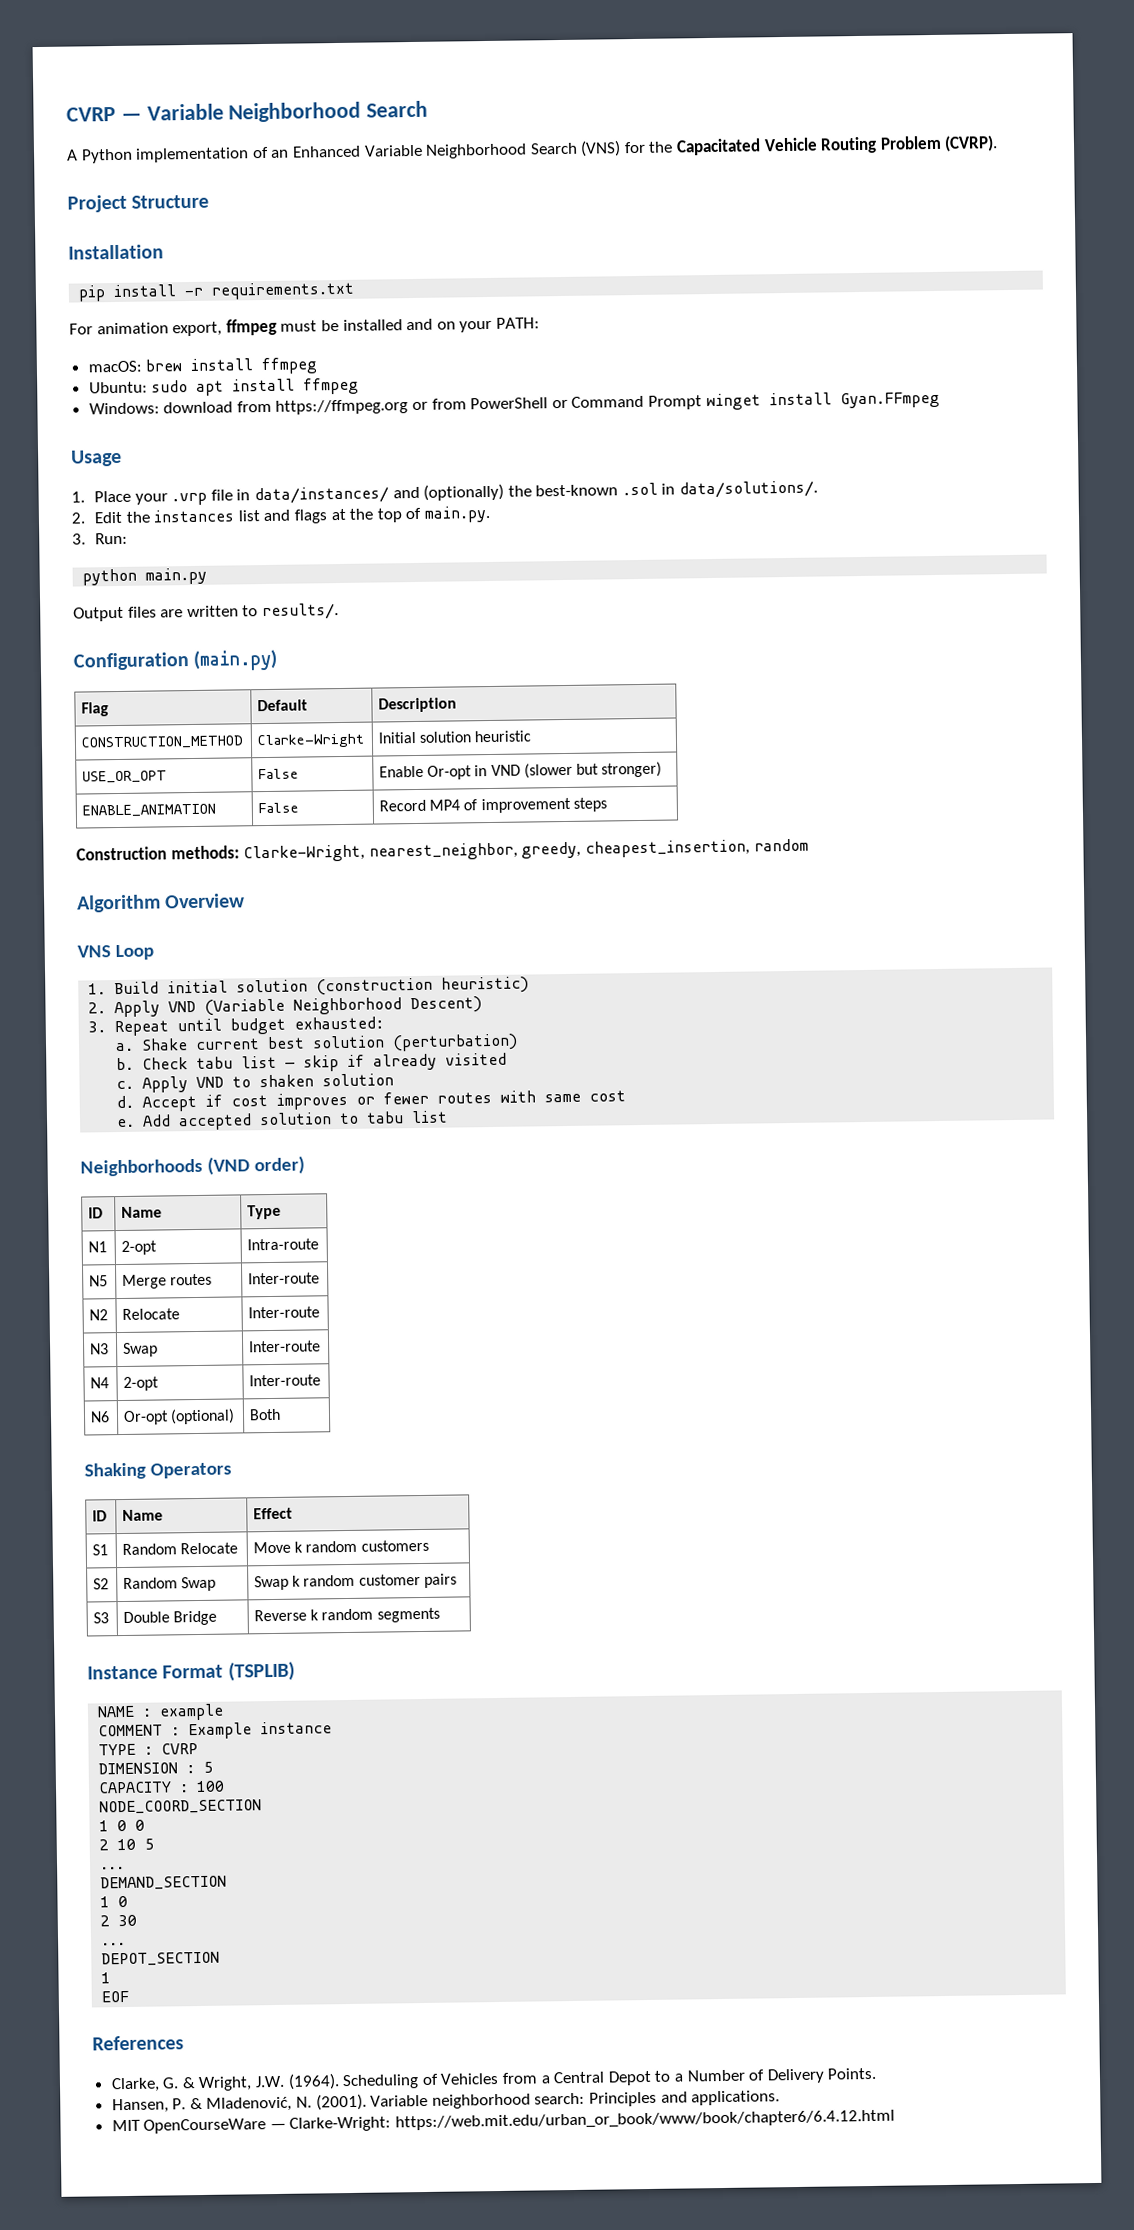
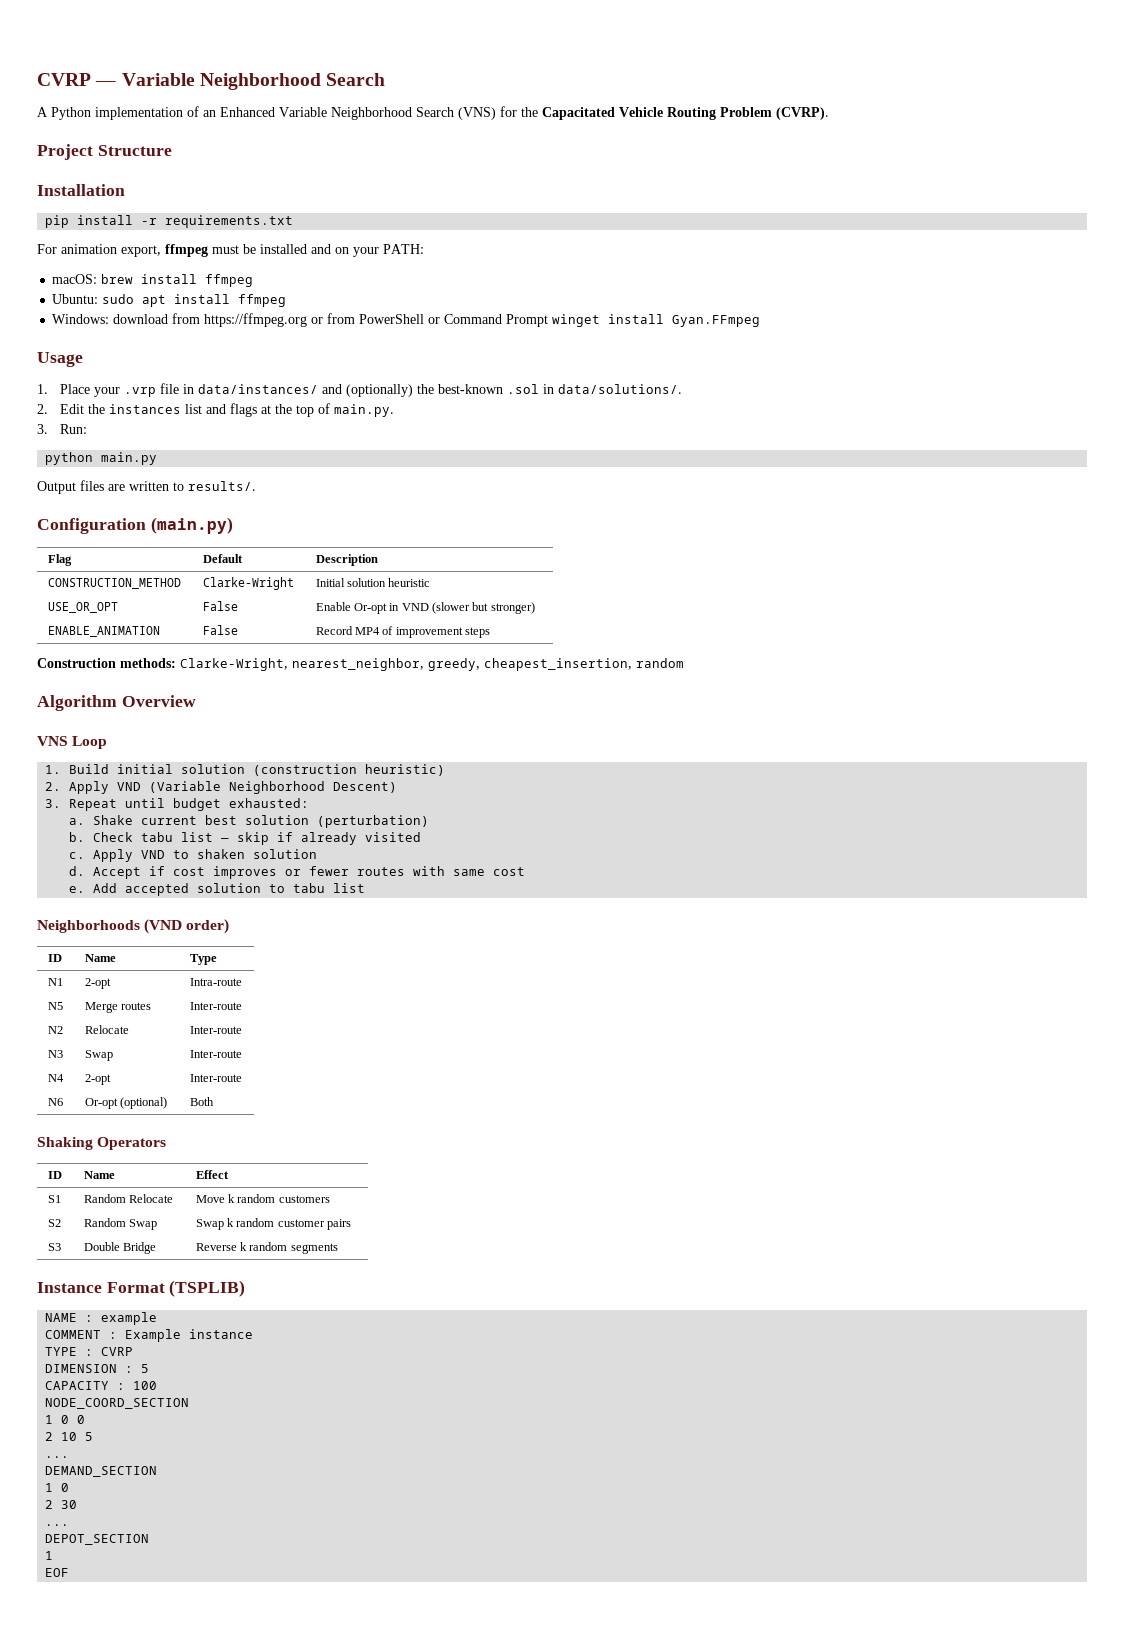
[92,2035,184,2051] [110,2067,877,2093] [111,2090,781,2114] [111,2109,896,2134] // References // Clarke, G. & Wright, J.W. (1964). Scheduling of Vehicles from a Central Depot to a Number of Delivery Points. // Hansen, P. & Mladenović, N. (2001). Variable neighborhood search: Principles and applications. // MIT OpenCourseWare — Clarke-Wright: https://web.mit.edu/urban_or_book/www/book/chapter6/6.4.12.html -> (70, 1572) none

